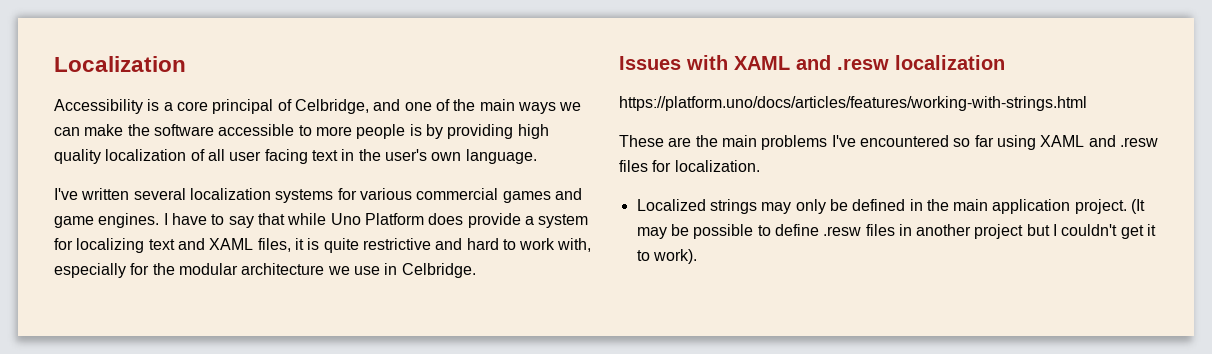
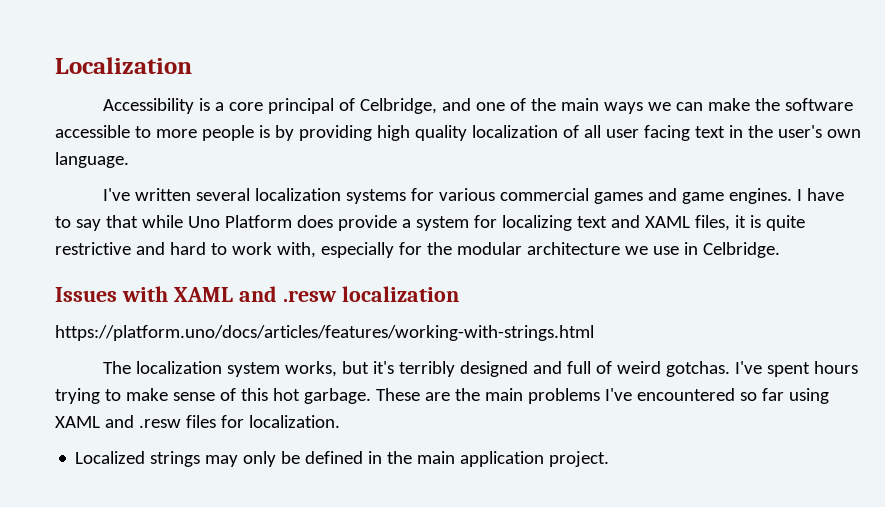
(1087, 103) none -> [102,361,858,377] [55,388,371,404] The localization system works, but it's terribly designed and full of weird gotchas. I've spent hours trying to make sense of this hot garbage.
[1131,199,1146,214] [636,224,1157,239] [636,249,697,264] (It may be possible to define .resw files in another project but I couldn't get it to work). -> (610, 459) none

